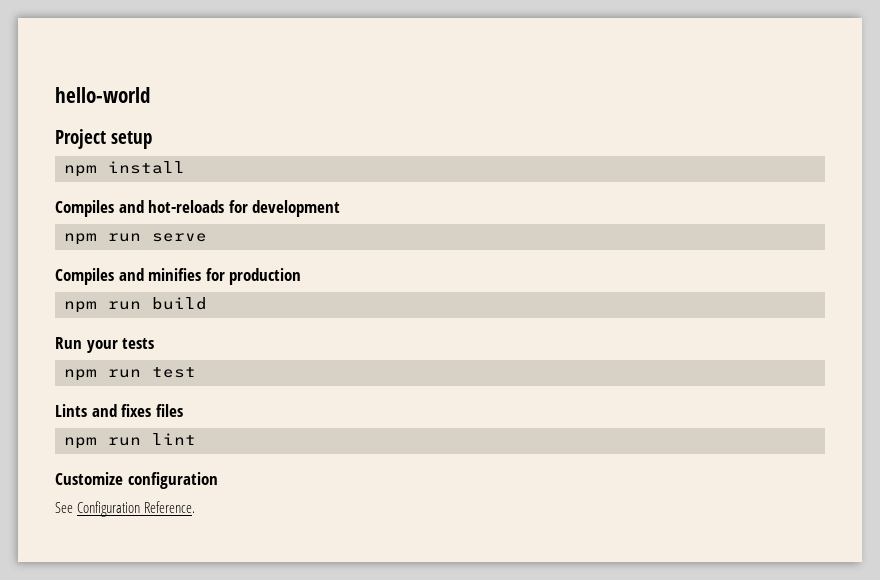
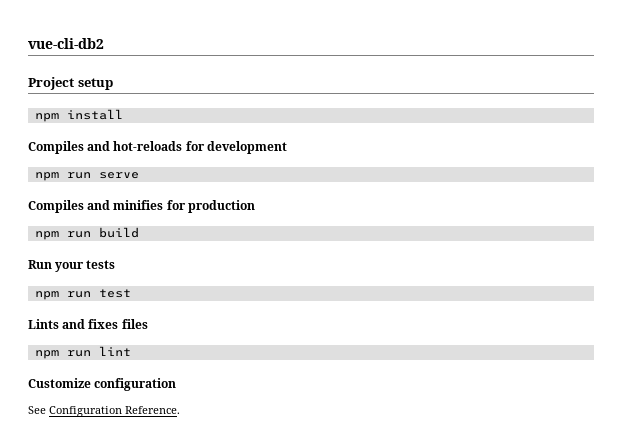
[55,87,150,103] hello-world -> [28,38,104,49] vue-cli-db2

